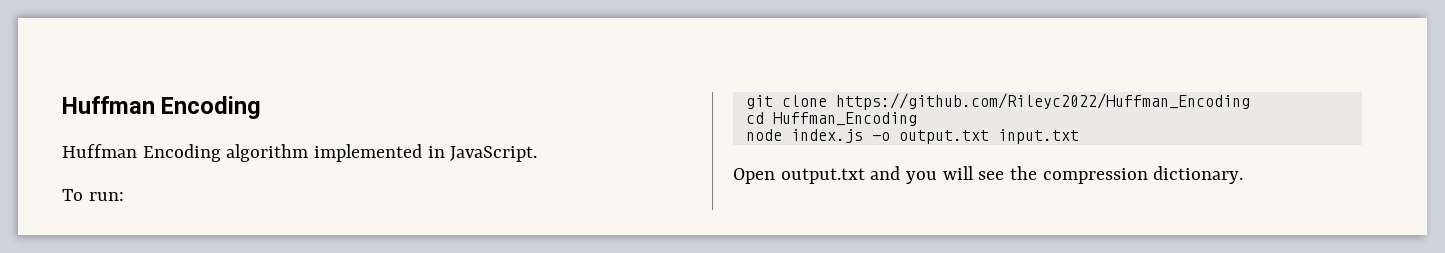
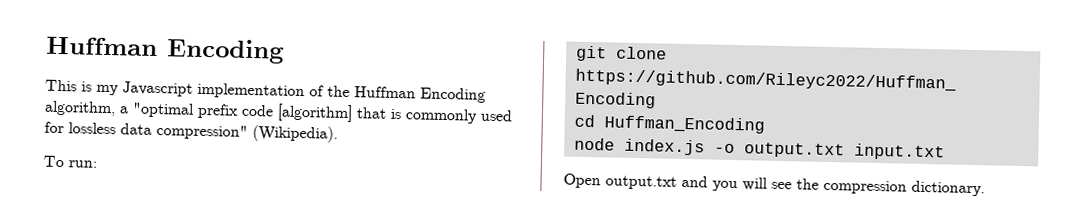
[62,144,538,162] Huffman Encoding algorithm implemented in JavaScript. -> [45,79,486,103] [44,100,513,124] [44,121,338,143] This is my Javascript implementation of the Huffman Encoding algorithm, a "optimal prefix code [algorithm] that is commonly used for lossless data compression" (Wikipedia).

